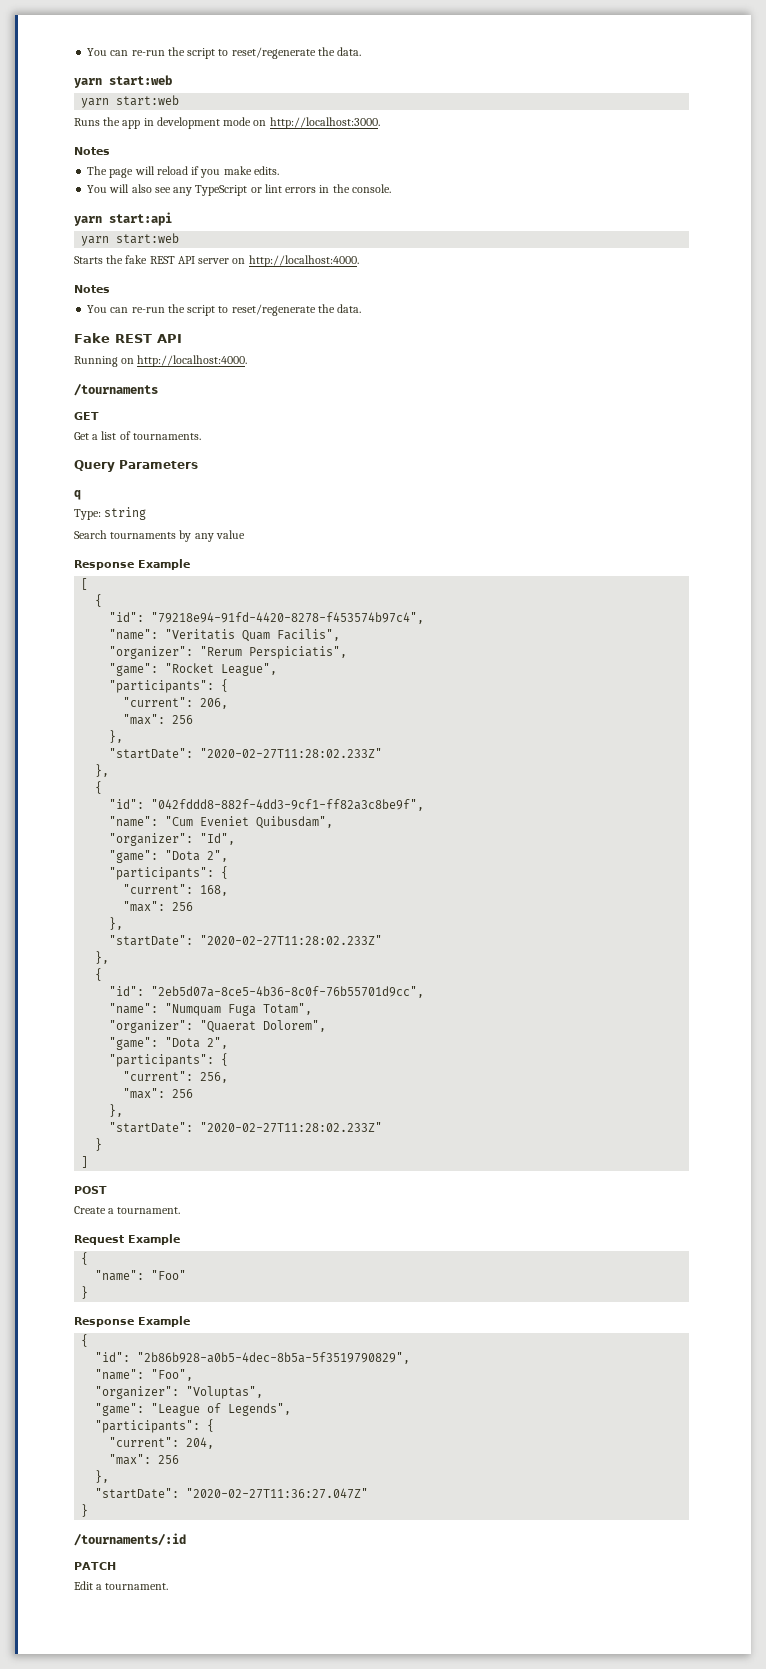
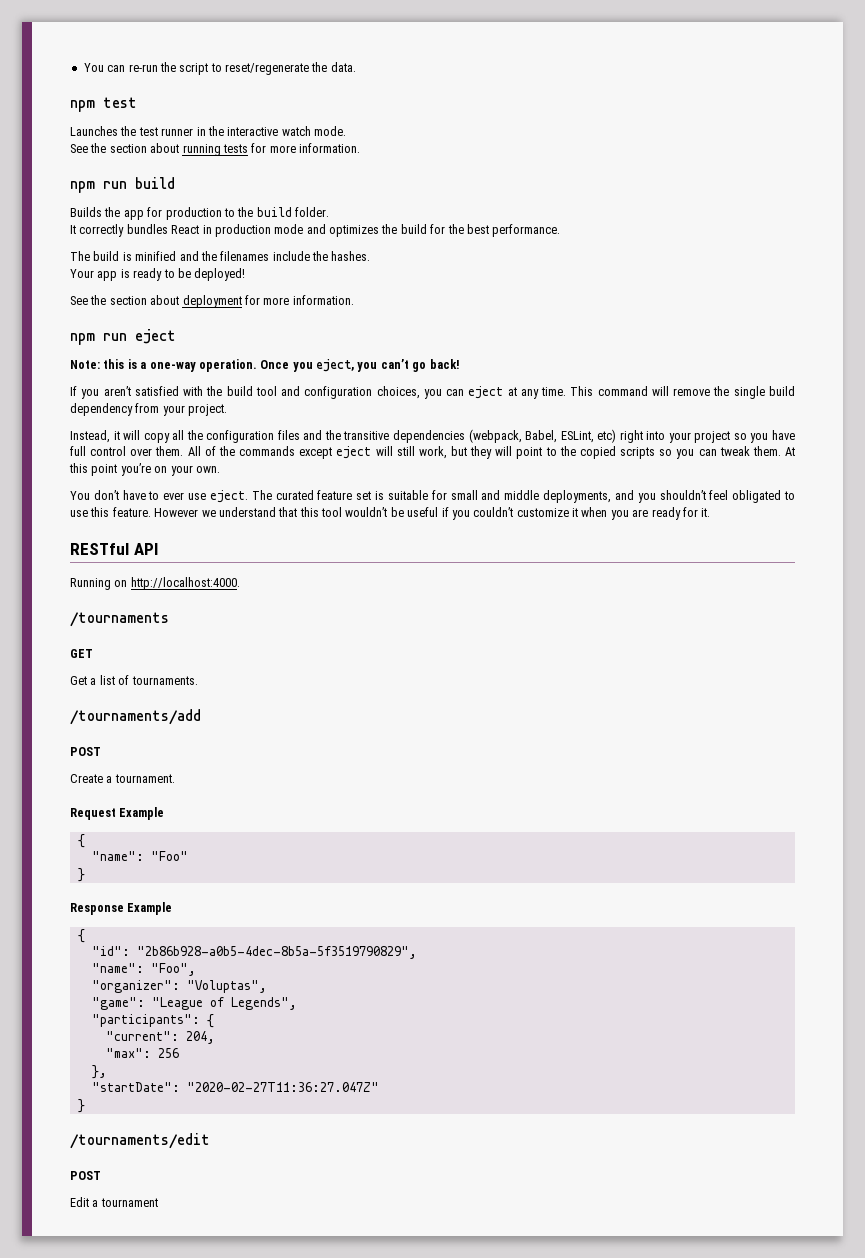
[87,47,362,59] [74,75,172,88] [81,95,180,108] [74,117,380,129] [74,147,110,155] [87,166,279,178] [87,184,391,196] [74,212,172,226] [81,233,180,246] [74,255,359,267] [74,285,110,293] [87,304,362,316] [74,333,152,343] You can re-run the script to reset/regenerate the data. // yarn start:web // yarn start:web // Runs the app in development mode on http://localhost:3000. // Notes // The page will reload if you make edits. // You will also see any TypeScript or lint errors in the console. // yarn start:api // yarn start:web // Starts the fake REST API server on http://localhost:4000. // Notes // You can re-run the script to reset/regenerate the data. // Fake REST -> [83,62,356,75] [70,97,137,112] [70,126,346,136] [70,143,360,156] [70,177,175,193] [70,207,329,220] [70,224,561,237] [70,251,371,261] [70,268,246,281] [70,295,354,308] [70,329,176,345] [70,359,460,372] [70,386,795,399] [70,403,228,416] [70,429,795,443] [70,446,795,459] [69,463,220,476] [70,490,796,503] [70,507,711,520] [70,543,129,555] You can re-run the script to reset/regenerate the data. // npm test // Launches the test runner in the interactive watch mode. // See the section about running tests for more information. // npm run build // Builds the app for production to the build folder. // It correctly bundles React in production mode and optimizes the build for the best performance. // The build is minified and the filenames include the hashes. // Your app is ready to be deployed! // See the section about deployment for more information. // npm run eject // Note: this is a one-way operation. Once you eject, you can’t go back! // If you aren’t satisfied with the build tool and configuration choices, you can eject at any time. This command will remove the single build dependency from your project. // Instead, it will copy all the configuration files and the transitive dependencies (webpack, Babel, ESLint, etc) right into your project so you have full control over them. All of the commands except eject will still work, but they will point to the copied scripts so you can tweak them. At this point you’re on your own. // You don’t have to ever use eject. The curated feature set is suitable for small and middle deployments, and you shouldn’t feel obligated to use this feature. However we understand that this tool wouldn’t be useful if you couldn’t customize it when you are ready for it. // RESTful
[74,460,198,472] [74,490,81,500] [74,507,147,520] [74,530,245,542] [74,559,190,570] [81,578,89,590] [95,594,103,607] [109,612,425,624] [109,629,341,642] [109,646,348,659] [109,663,278,676] [109,679,229,693] [123,697,229,709] [123,714,194,725] [109,730,124,743] [109,748,383,759] [95,764,110,777] [95,781,103,794] [109,799,425,811] [109,816,334,829] [109,833,236,846] [109,850,229,863] [109,866,229,880] [123,884,229,896] [123,901,194,912] [109,917,124,930] [109,935,383,946] [95,951,110,964] [95,968,103,981] [109,986,425,998] [109,1003,313,1016] [109,1020,327,1033] [109,1037,229,1050] [109,1053,229,1067] [123,1071,229,1083] [123,1088,194,1099] [109,1104,124,1117] [109,1122,383,1133] [95,1138,103,1151] [81,1156,89,1168] Query Parameters // q // Type: string // Search tournaments by any value // Response Example // [ // { // "id": "79218e94-91fd-4420-8278-f453574b97c4", // "name": "Veritatis Quam Facilis", // "organizer": "Rerum Perspiciatis", // "game": "Rocket League", // "participants": { // "current": 206, // "max": 256 // }, // "startDate": "2020-02-27T11:28:02.233Z" // }, // { // "id": "042fddd8-882f-4dd3-9cf1-ff82a3c8be9f", // "name": "Cum Eveniet Quibusdam", // "organizer": "Id", // "game": "Dota 2", // "participants": { // "current": 168, // "max": 256 // }, // "startDate": "2020-02-27T11:28:02.233Z" // }, // { // "id": "2eb5d07a-8ce5-4b36-8c0f-76b55701d9cc", // "name": "Numquam Fuga Totam", // "organizer": "Quaerat Dolorem", // "game": "Dota 2", // "participants": { // "current": 256, // "max": 256 // }, // "startDate": "2020-02-27T11:28:02.233Z" // } // ] -> [70,709,201,725] /tournaments/add
[74,1533,186,1546] [74,1562,116,1570] /tournaments/:id // PATCH -> [70,1133,210,1149] [70,1171,101,1180] /tournaments/edit // POST
[105,1583,169,1590] tournament. -> [100,1198,158,1207] tournament

